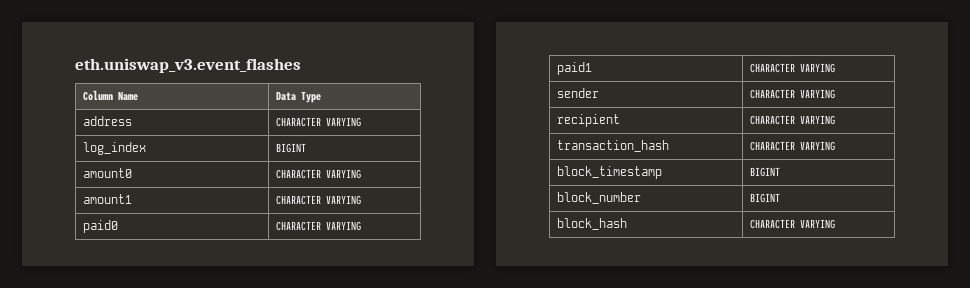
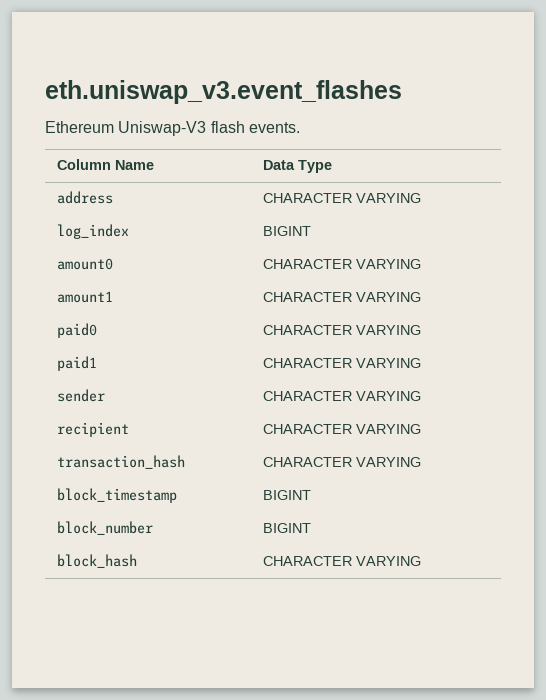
(301, 65) none -> [45,121,300,136] // Ethereum Uniswap-V3 flash events.

